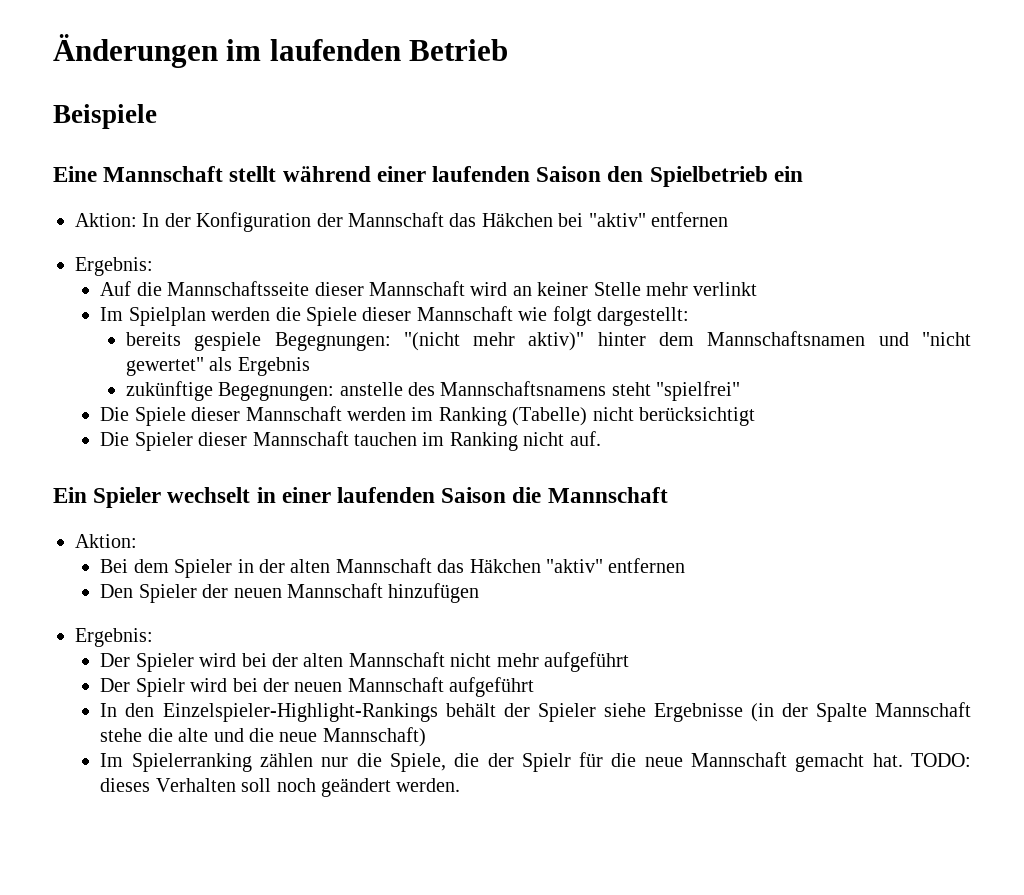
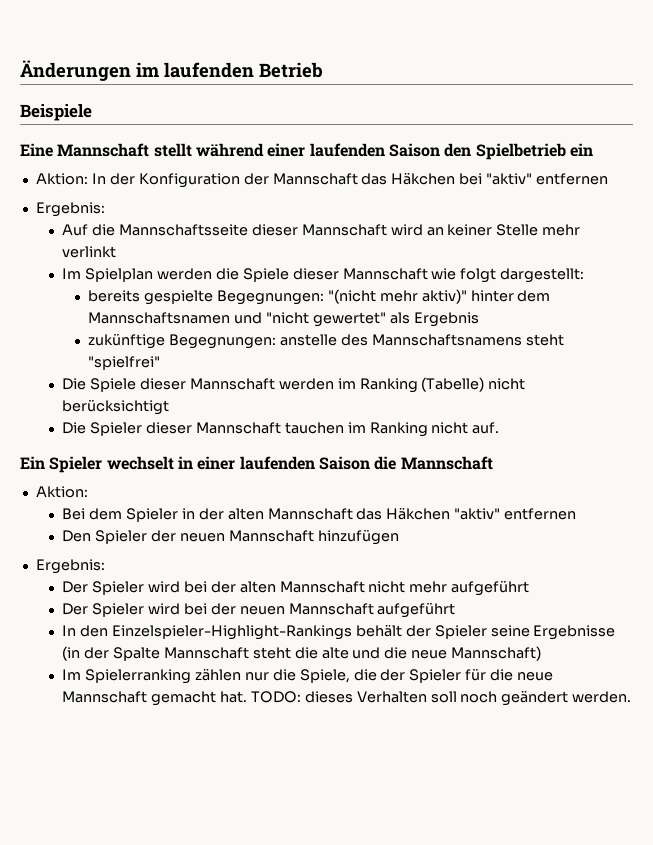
[194,332,262,351] gespiele -> [143,290,213,305] gespielte
[135,678,185,697] Spielr -> [91,603,144,617] Spieler
[603,703,646,717] siehe -> [490,625,530,637] seine
[100,728,143,742] stehe -> [252,647,291,659] steht
[521,753,571,772] Spielr -> [409,669,462,683] Spieler

